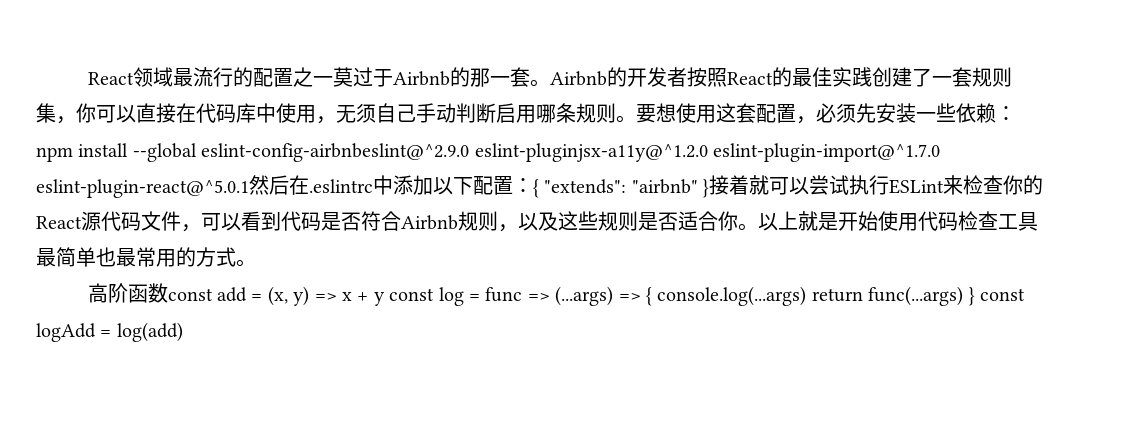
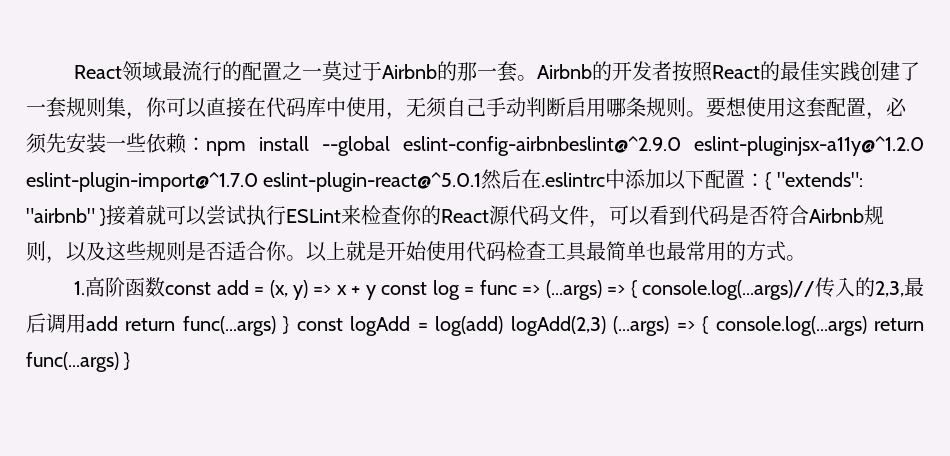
(256, 263) none -> [74,281,86,295] 1.
[657,286,807,306] console.log(...args) -> [642,277,924,300] [26,313,118,333] console.log(...args)//传入的2,3,最后调用add
(183, 332) none -> [510,316,924,336] [26,352,131,372] logAdd(2,3) (...args) => { console.log(...args) return func(...args) }

